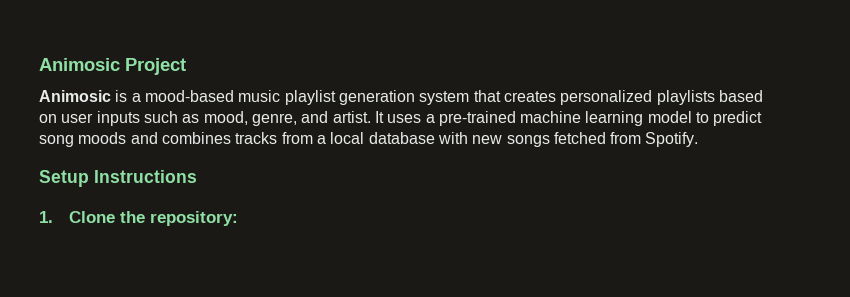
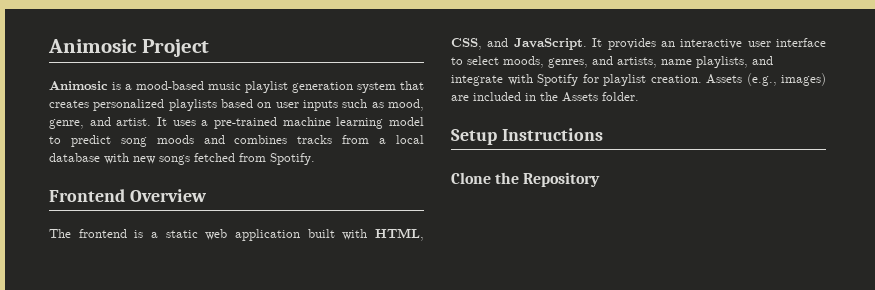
(699, 139) none -> [49,189,207,202] [49,228,425,241] [451,38,826,50] [451,56,773,68] [451,73,826,86] [451,92,639,102] // Frontend Overview // The frontend is a static web application built with HTML, CSS, and JavaScript. It provides an interactive user interface to select moods, genres, and artists, name playlists, and integrate with Spotify for playlist creation. Assets (e.g., images) are included in the Assets folder.
[39,211,53,223] 1. -> (603, 134) none
[150,211,239,226] repository: -> [523,172,601,187] Repository

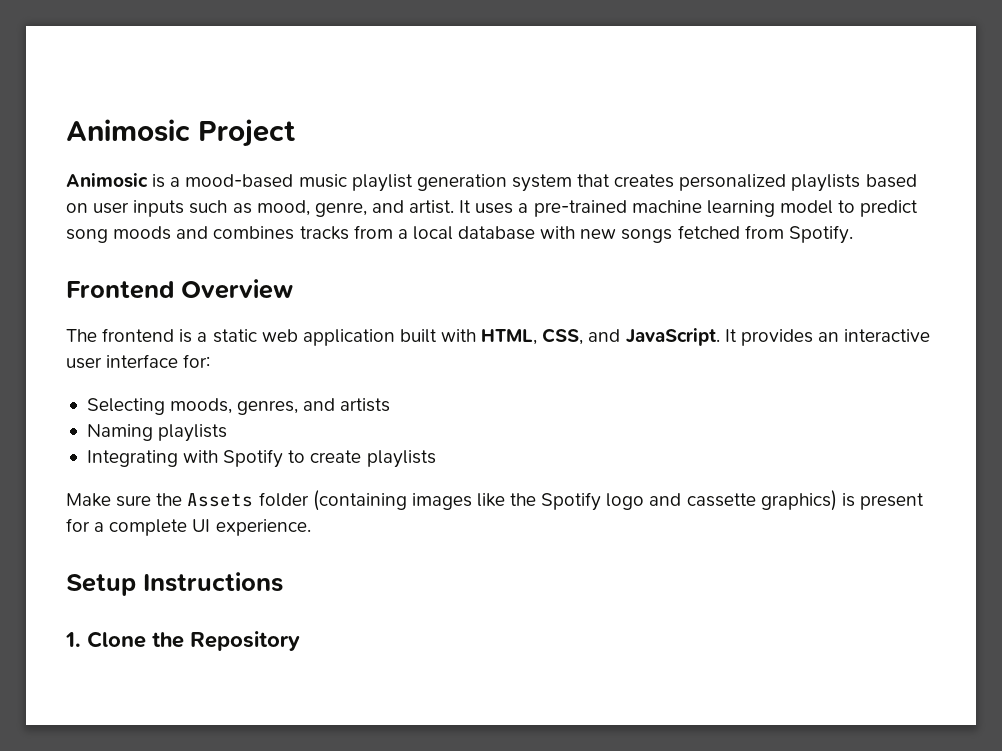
[451,56,499,65] to select -> [183,354,211,368] [86,398,165,415] for: // Selecting
[617,56,773,68] [451,73,826,86] [451,92,639,102] artists, name playlists, and integrate with Spotify for playlist creation. Assets (e.g., images) are included in the Assets folder. -> [340,398,391,412] [86,424,228,442] [86,449,436,468] [66,490,924,511] [66,518,311,536] artists // Naming playlists // Integrating with Spotify to create playlists // Make sure the Assets folder (containing images like the Spotify logo and cassette graphics) is present for a complete UI experience.
(603, 134) none -> [65,632,81,647] 1.

